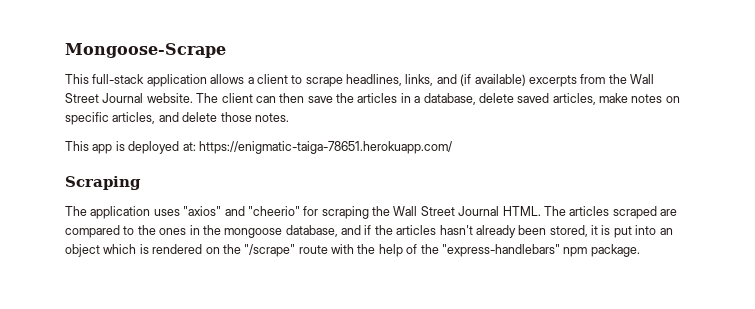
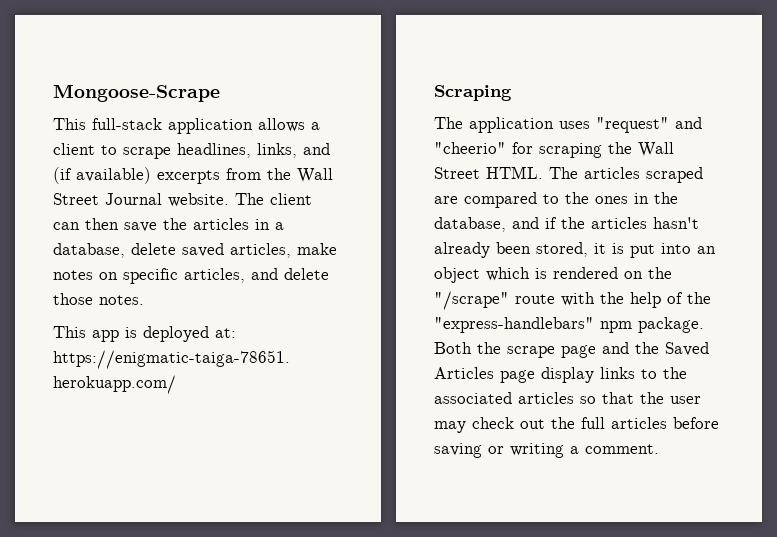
[183,206,222,216] "axios" -> [596,117,669,133] "request"
[458,206,500,216] Journal -> (480, 173) none
[224,228,283,238] mongoose -> (678, 198) none
(640, 250) none -> [434,342,709,358] [434,367,687,383] [434,392,701,404] [434,417,719,433] [434,443,659,458] Both the scrape page and the Saved Articles page display links to the associated articles so that the user may check out the full articles before saving or writing a comment.

